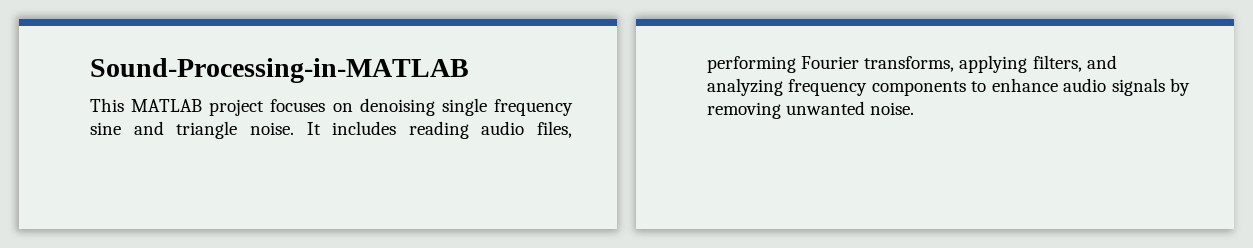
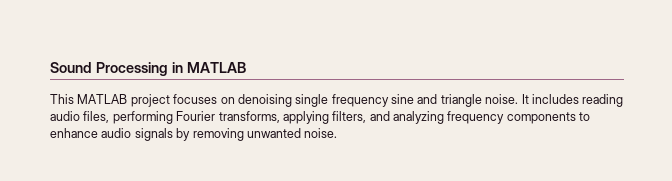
[90,58,469,83] Sound-Processing-in-MATLAB -> [50,62,246,76] Sound Processing in MATLAB

